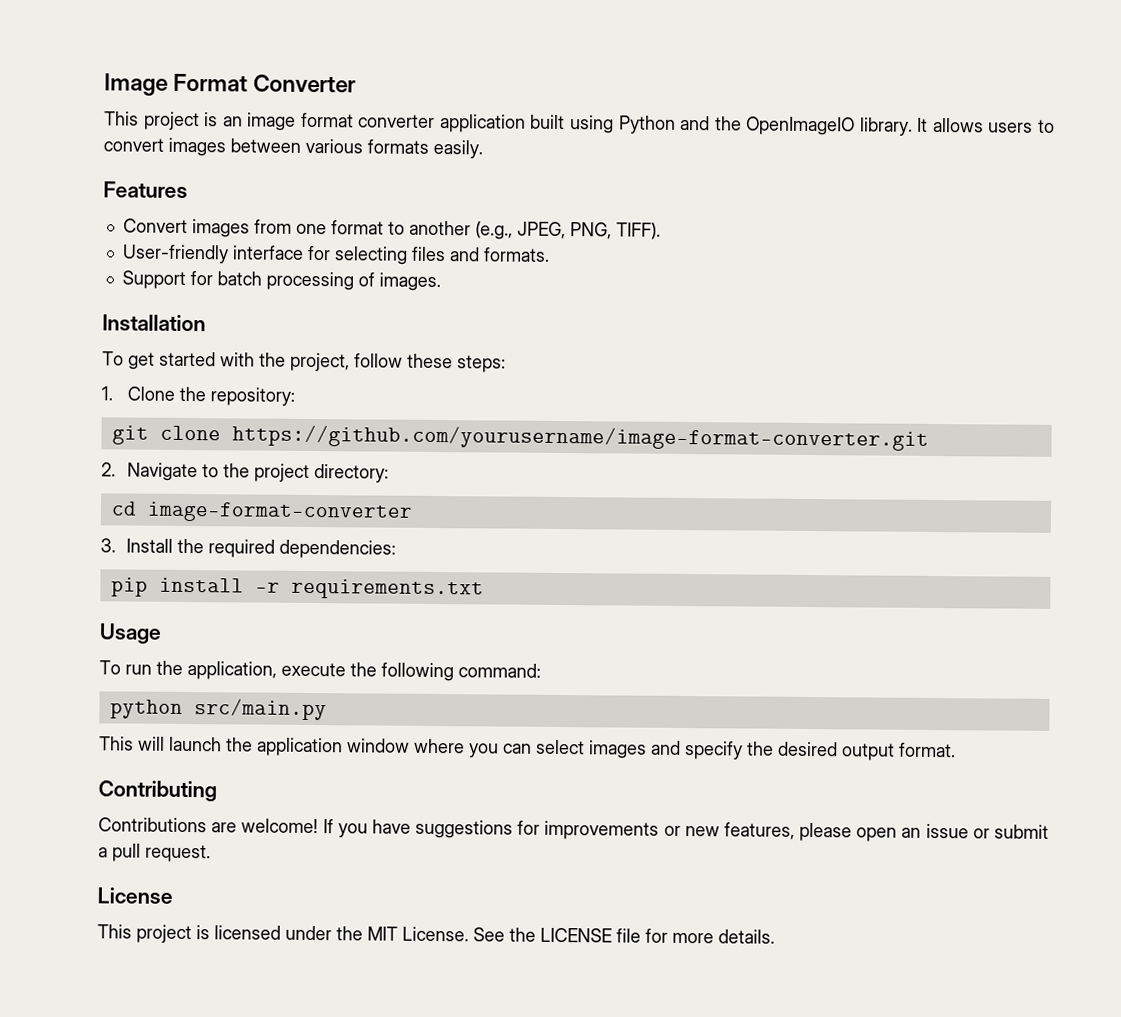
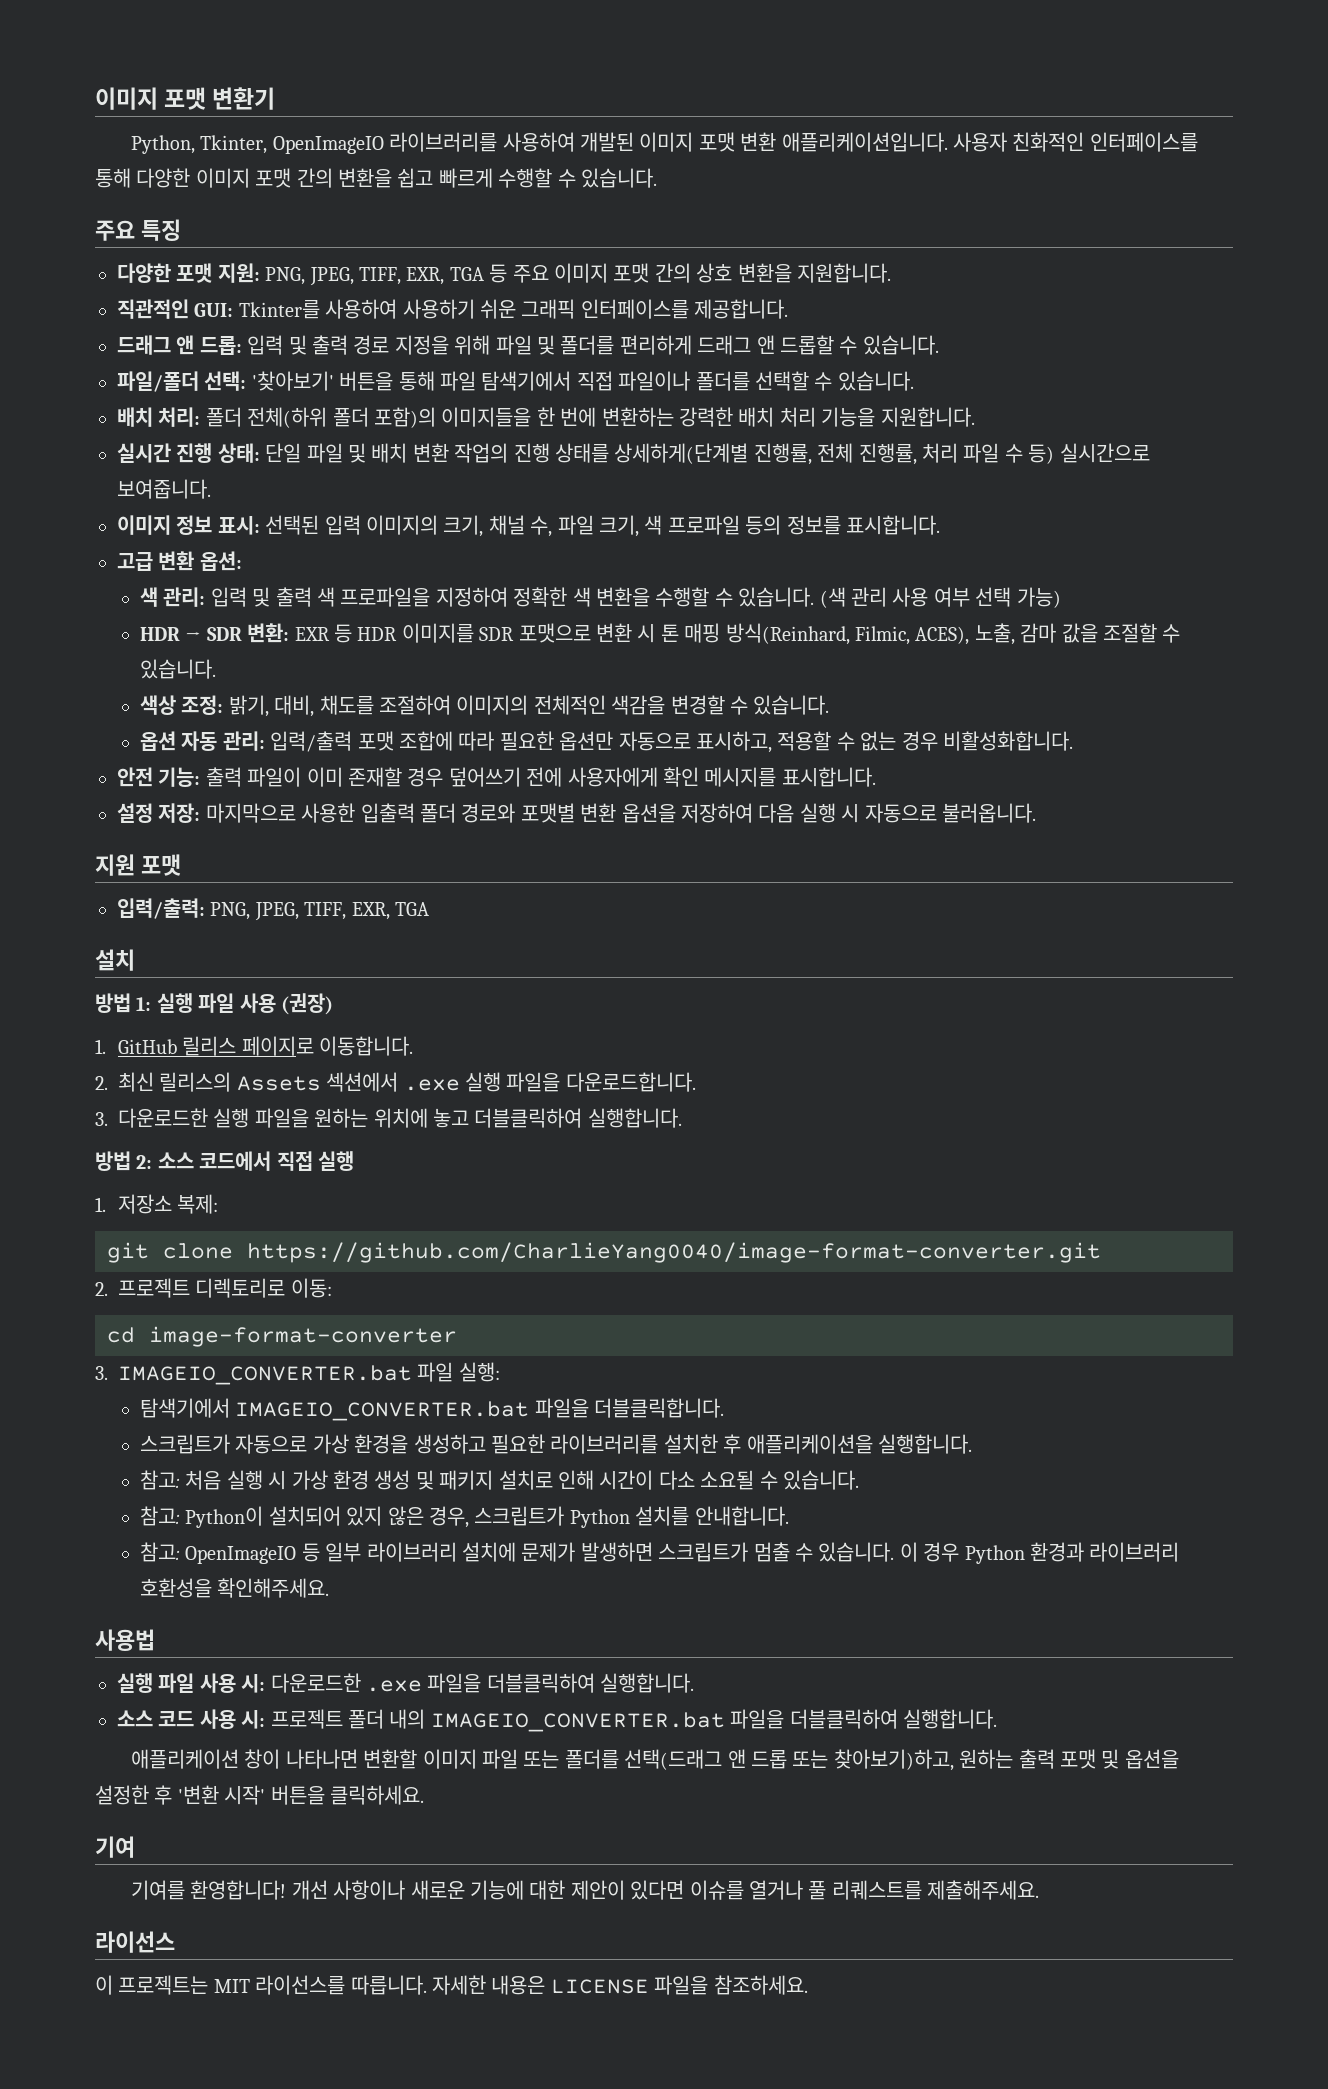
[104,73,357,96] [104,111,1055,136] [103,137,483,159] [103,181,188,198] [122,218,661,240] [121,244,550,265] [121,270,441,292] [102,314,206,332] [102,351,506,373] [101,386,295,406] Image Format Converter // This project is an image format converter application built using Python and the OpenImageIO library. It allows users to convert images between various formats easily. // Features // Convert images from one format to another (e.g., JPEG, PNG, TIFF). // User-friendly interface for selecting files and formats. // Support for batch processing of images. // Installation // To get started with the project, follow these steps: // 1. Clone the repository: -> [95,87,276,110] [130,132,1198,154] [95,168,657,188] [95,219,181,241] [117,263,891,286] [117,299,789,319] [117,335,939,355] [117,371,914,392] [117,407,975,428] [117,443,1150,465] [117,479,211,499] [117,515,940,537] [117,551,242,571] [139,587,1061,608] [139,623,1181,645] [139,659,216,679] [139,695,830,717] [139,731,1073,753] [117,767,876,787] [117,803,1036,823] [95,854,181,876] [117,898,429,921] [95,949,135,971] [95,993,333,1015] [95,1036,414,1056] [95,1072,696,1092] [95,1108,682,1128] [95,1151,354,1171] [95,1194,219,1214] 이미지 포맷 변환기 // Python, Tkinter, OpenImageIO 라이브러리를 사용하여 개발된 이미지 포맷 변환 애플리케이션입니다. 사용자 친화적인 인터페이스를 통해 다양한 이미지 포맷 간의 변환을 쉽고 빠르게 수행할 수 있습니다. // 주요 특징 // 다양한 포맷 지원: PNG, JPEG, TIFF, EXR, TGA 등 주요 이미지 포맷 간의 상호 변환을 지원합니다. // 직관적인 GUI: Tkinter를 사용하여 사용하기 쉬운 그래픽 인터페이스를 제공합니다. // 드래그 앤 드롭: 입력 및 출력 경로 지정을 위해 파일 및 폴더를 편리하게 드래그 앤 드롭할 수 있습니다. // 파일/폴더 선택: '찾아보기' 버튼을 통해 파일 탐색기에서 직접 파일이나 폴더를 선택할 수 있습니다. // 배치 처리: 폴더 전체(하위 폴더 포함)의 이미지들을 한 번에 변환하는 강력한 배치 처리 기능을 지원합니다. // 실시간 진행 상태: 단일 파일 및 배치 변환 작업의 진행 상태를 상세하게(단계별 진행률, 전체 진행률, 처리 파일 수 등) 실시간으로 보여줍니다. // 이미지 정보 표시: 선택된 입력 이미지의 크기, 채널 수, 파일 크기, 색 프로파일 등의 정보를 표시합니다. // 고급 변환 옵션: // 색 관리: 입력 및 출력 색 프로파일을 지정하여 정확한 색 변환을 수행할 수 있습니다. (색 관리 사용 여부 선택 가능) // HDR → SDR 변환: EXR 등 HDR 이미지를 SDR 포맷으로 변환 시 톤 매핑 방식(Reinhard, Filmic, ACES), 노출, 감마 값을 조절할 수 있습니다. // 색상 조정: 밝기, 대비, 채도를 조절하여 이미지의 전체적인 색감을 변경할 수 있습니다. // 옵션 자동 관리: 입력/출력 포맷 조합에 따라 필요한 옵션만 자동으로 표시하고, 적용할 수 없는 경우 비활성화합니다. // 안전 기능: 출력 파일이 이미 존재할 경우 덮어쓰기 전에 사용자에게 확인 메시지를 표시합니다. // 설정 저장: 마지막으로 사용한 입출력 폴더 경로와 포맷별 변환 옵션을 저장하여 다음 실행 시 자동으로 불러옵니다. // 지원 포맷 // 입력/출력: PNG, JPEG, TIFF, EXR, TGA // 설치 // 방법 1: 실행 파일 사용 (권장) // 1. GitHub 릴리스 페이지로 이동합니다. // 2. 최신 릴리스의 Assets 섹션에서 .exe 실행 파일을 다운로드합니다. // 3. 다운로드한 실행 파일을 원하는 위치에 놓고 더블클릭하여 실행합니다. // 방법 2: 소스 코드에서 직접 실행 // 1. 저장소 복제:
[231,424,929,451] [101,462,389,483] [110,501,413,523] [100,538,396,559] [110,577,484,600] [99,623,162,644] [99,660,541,682] [109,698,327,721] [99,736,956,761] [98,780,217,802] [98,817,1049,842] [98,843,211,863] [97,887,173,904] [97,924,775,944] https://github.com/yourusername/image-format-converter.git // 2. Navigate to the project directory: // cd image-format-converter // 3. Install the required dependencies: // pip install -r requirements.txt // Usage // To run the application, execute the following command: // python src/main.py // This will launch the application window where you can select images and specify the desired output format. // Contributing // Contributions are welcome! If you have suggestions for improvements or new features, please open an issue or submit a pull request. // License // This project is licensed under the MIT License. See the LICENSE file for more details. -> [247,1242,1101,1263] [95,1278,332,1298] [107,1326,457,1347] [95,1362,500,1385] [139,1398,725,1421] [139,1434,972,1454] [139,1470,859,1490] [139,1506,789,1528] [139,1542,1180,1564] [139,1578,330,1598] [95,1629,155,1651] [117,1673,695,1693] [117,1709,997,1732] [130,1749,1179,1771] [95,1785,424,1805] [95,1836,135,1858] [130,1880,1040,1900] [95,1931,175,1953] [95,1975,808,1995] https://github.com/CharlieYang0040/image-format-converter.git // 2. 프로젝트 디렉토리로 이동: // cd image-format-converter // 3. IMAGEIO_CONVERTER.bat 파일 실행: // 탐색기에서 IMAGEIO_CONVERTER.bat 파일을 더블클릭합니다. // 스크립트가 자동으로 가상 환경을 생성하고 필요한 라이브러리를 설치한 후 애플리케이션을 실행합니다. // 참고: 처음 실행 시 가상 환경 생성 및 패키지 설치로 인해 시간이 다소 소요될 수 있습니다. // 참고: Python이 설치되어 있지 않은 경우, 스크립트가 Python 설치를 안내합니다. // 참고: OpenImageIO 등 일부 라이브러리 설치에 문제가 발생하면 스크립트가 멈출 수 있습니다. 이 경우 Python 환경과 라이브러리 호환성을 확인해주세요. // 사용법 // 실행 파일 사용 시: 다운로드한 .exe 파일을 더블클릭하여 실행합니다. // 소스 코드 사용 시: 프로젝트 폴더 내의 IMAGEIO_CONVERTER.bat 파일을 더블클릭하여 실행합니다. // 애플리케이션 창이 나타나면 변환할 이미지 파일 또는 폴더를 선택(드래그 앤 드롭 또는 찾아보기)하고, 원하는 출력 포맷 및 옵션을 설정한 후 '변환 시작' 버튼을 클릭하세요. // 기여 // 기여를 환영합니다! 개선 사항이나 새로운 기능에 대한 제안이 있다면 이슈를 열거나 풀 리퀘스트를 제출해주세요. // 라이선스 // 이 프로젝트는 MIT 라이선스를 따릅니다. 자세한 내용은 LICENSE 파일을 참조하세요.

